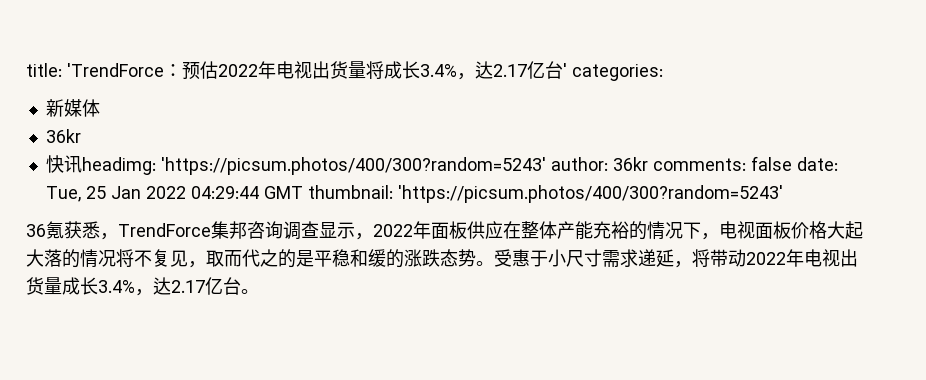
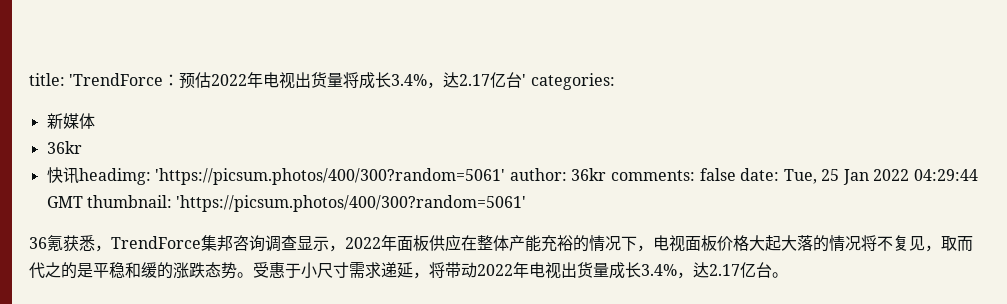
[160,157,546,175] 'https://picsum.photos/400/300?random=5243' -> [155,168,506,185] 'https://picsum.photos/400/300?random=5061'
[397,185,783,203] 'https://picsum.photos/400/300?random=5243' -> [176,195,527,212] 'https://picsum.photos/400/300?random=5061'

